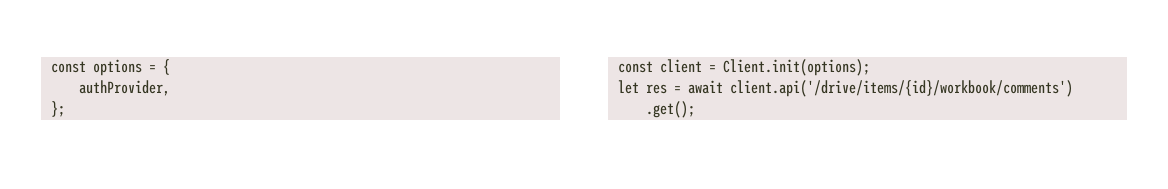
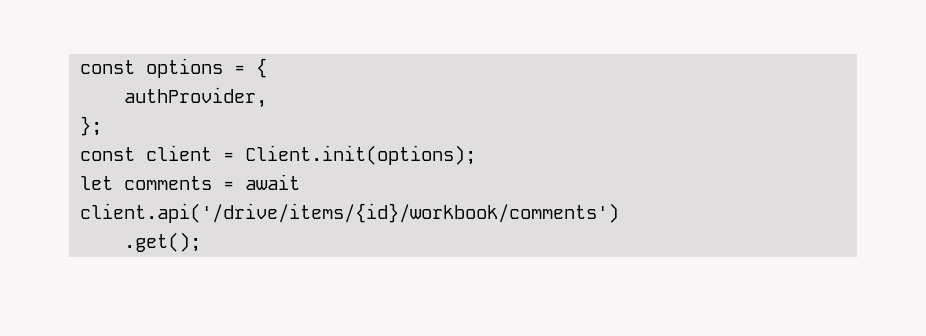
[645,84,667,94] res -> [123,176,212,190] comments

